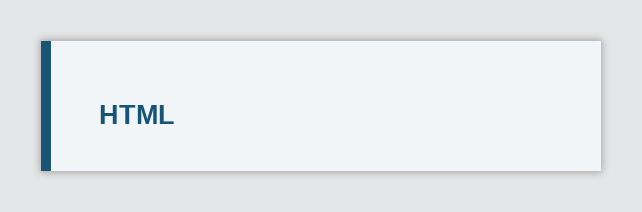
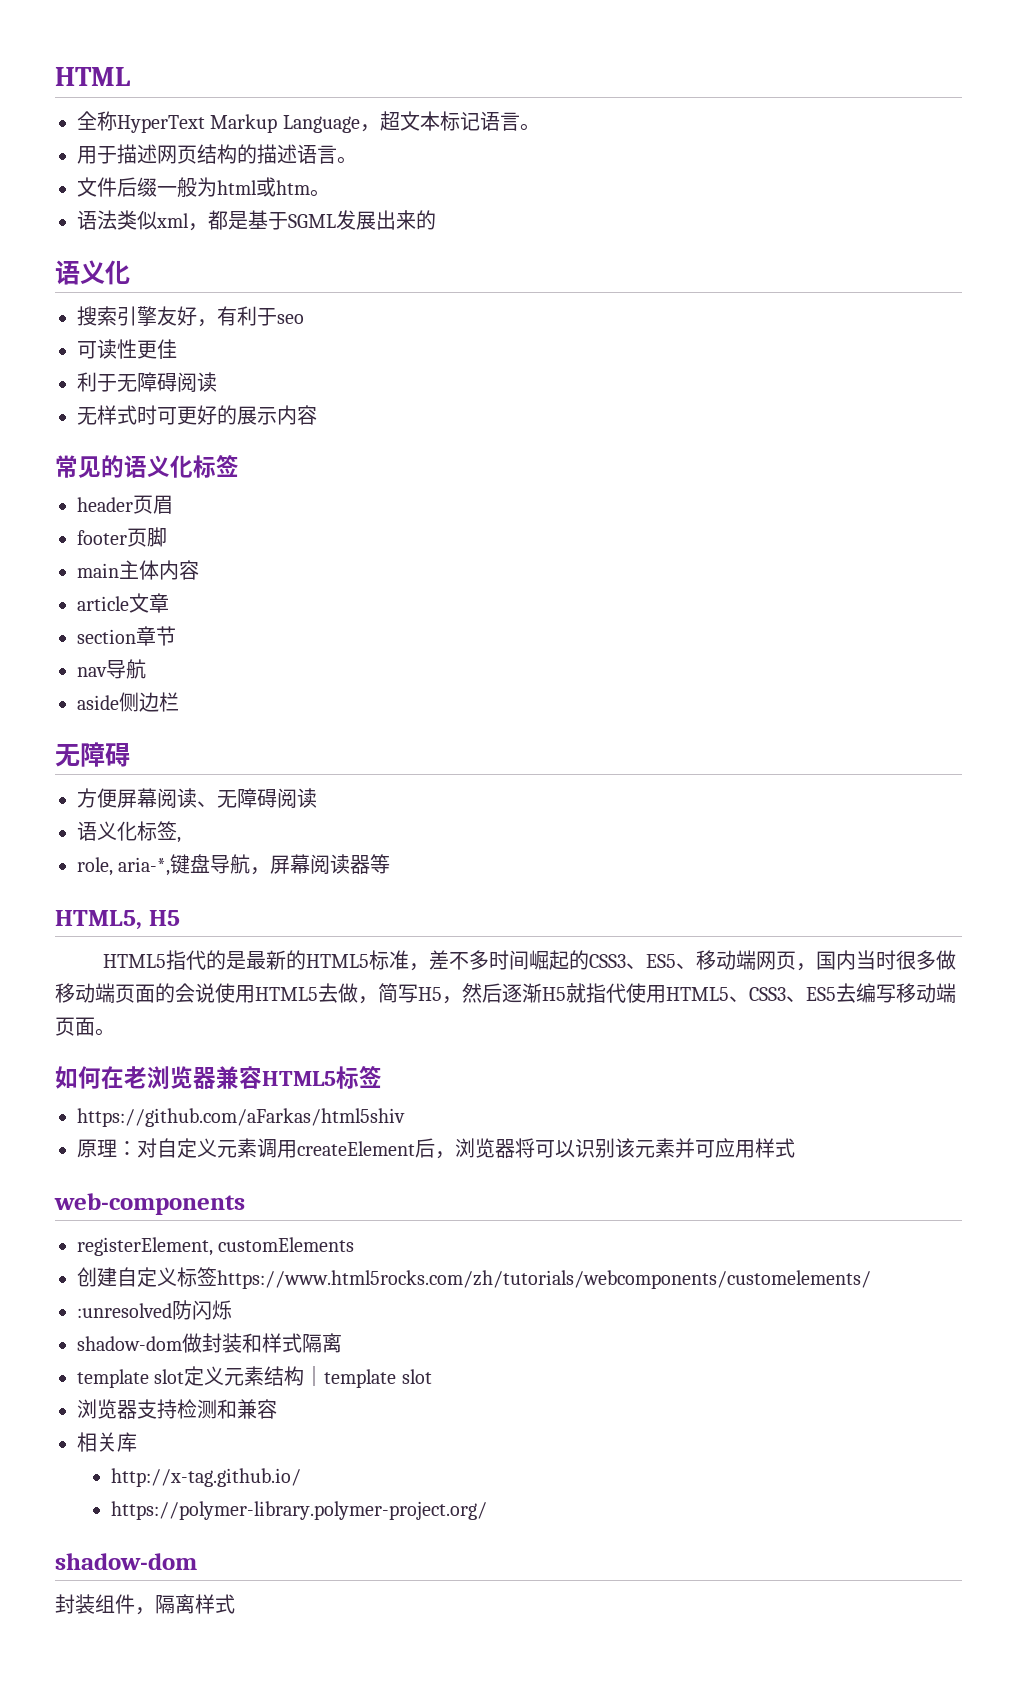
(175, 114) none -> [77,111,540,133] [77,144,357,164] [77,177,330,197] [77,210,436,231] [55,260,130,285] [77,306,304,327] [77,339,177,359] [77,372,217,392] [77,405,317,425] [55,455,239,478] [77,495,173,514] [77,527,167,547] [77,560,199,580] [77,593,169,613] [77,626,176,646] [77,659,146,679] [77,692,179,712] [55,742,130,767] [77,788,317,808] [77,821,181,843] [77,854,391,876] [55,910,180,930] [102,950,956,971] [55,983,956,1004] [55,1017,115,1036] [55,1066,382,1090] [77,1108,405,1127] [77,1138,795,1159] [54,1193,245,1215] [77,1237,355,1256] [77,1267,871,1289] [77,1300,232,1320] [77,1333,342,1353] [77,1366,432,1388] [77,1399,277,1419] [77,1432,137,1452] [110,1468,301,1487] [110,1501,487,1520] [55,1553,197,1570] [55,1594,235,1615] // 全称HyperText Markup Language，超文本标记语言。 // 用于描述网页结构的描述语言。 // 文件后缀一般为html或htm。 // 语法类似xml，都是基于SGML发展出来的 // 语义化 // 搜索引擎友好，有利于seo // 可读性更佳 // 利于无障碍阅读 // 无样式时可更好的展示内容 // 常见的语义化标签 // header页眉 // footer页脚 // main主体内容 // article文章 // section章节 // nav导航 // aside侧边栏 // 无障碍 // 方便屏幕阅读、无障碍阅读 // 语义化标签, // role, aria-*,键盘导航，屏幕阅读器等 // HTML5, H5 // HTML5指代的是最新的HTML5标准，差不多时间崛起的CSS3、ES5、移动端网页，国内当时很多做移动端页面的会说使用HTML5去做，简写H5，然后逐渐H5就指代使用HTML5、CSS3、ES5去编写移动端页面。 // 如何在老浏览器兼容HTML5标签 // https://github.com/aFarkas/html5shiv // 原理：对自定义元素调用createElement后，浏览器将可以识别该元素并可应用样式 // web-components // registerElement, customElements // 创建自定义标签https://www.html5rocks.com/zh/tutorials/webcomponents/customelements/ // :unresolved防闪烁 // shadow-dom做封装和样式隔离 // template slot定义元素结构｜template slot // 浏览器支持检测和兼容 // 相关库 // http://x-tag.github.io/ // https://polymer-library.polymer-project.org/ // shadow-dom // 封装组件，隔离样式

